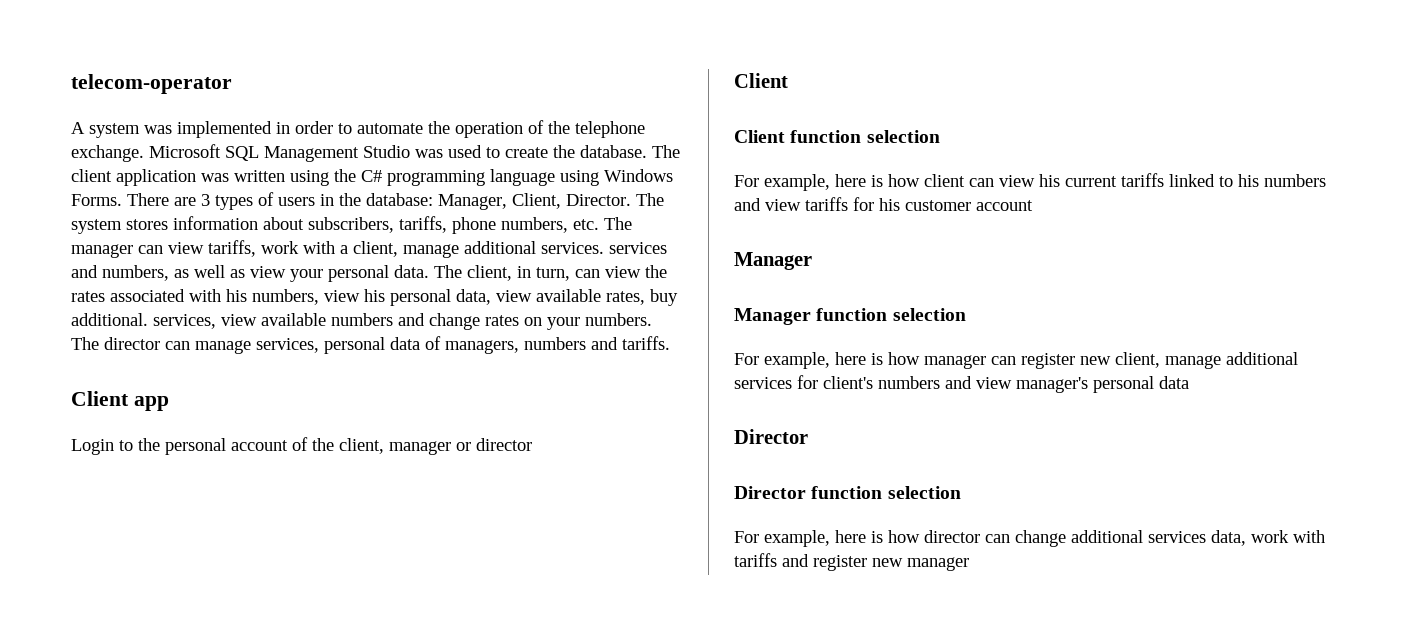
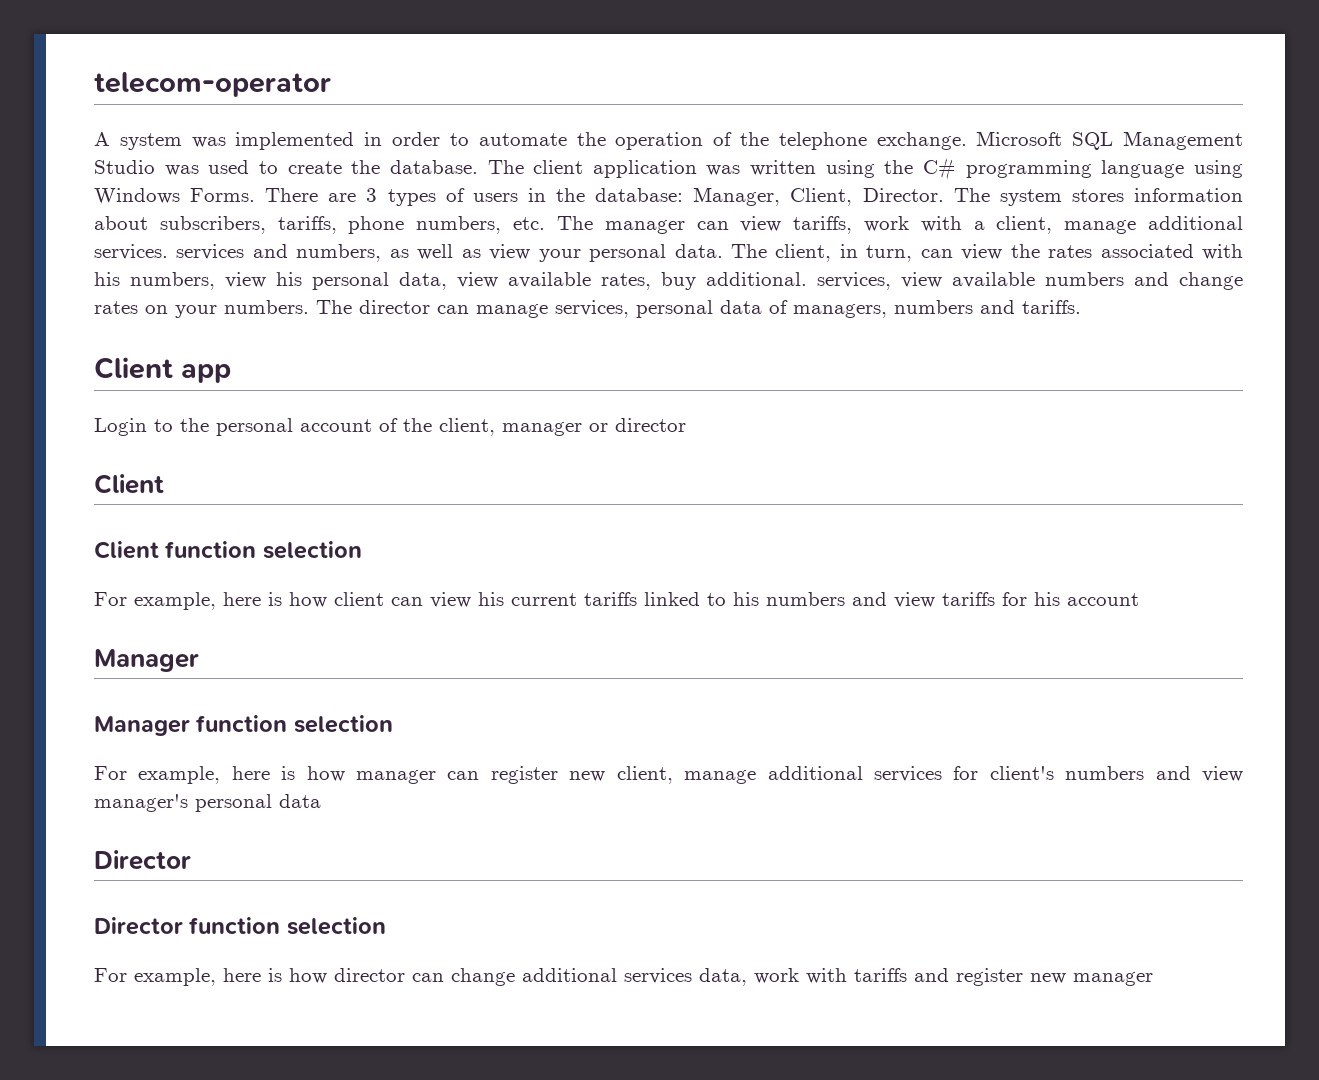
[905,200,971,211] customer -> (1060, 599) none

